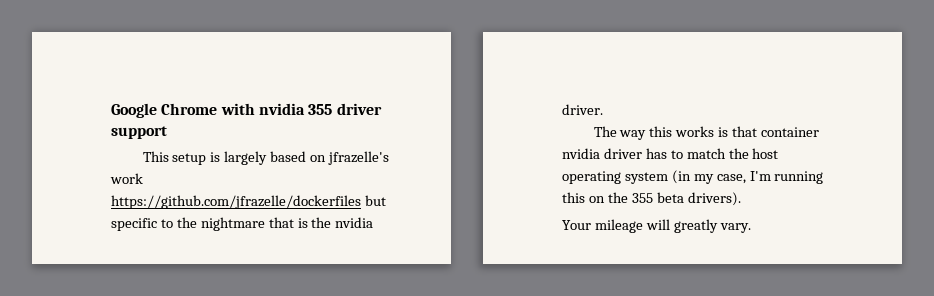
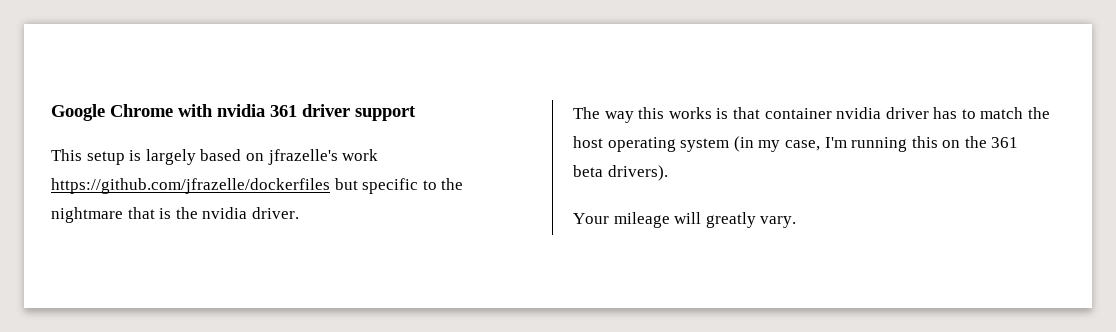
[308,104,333,115] 355 -> [270,105,297,117] 361
[631,193,653,203] 355 -> [991,137,1019,148] 361

